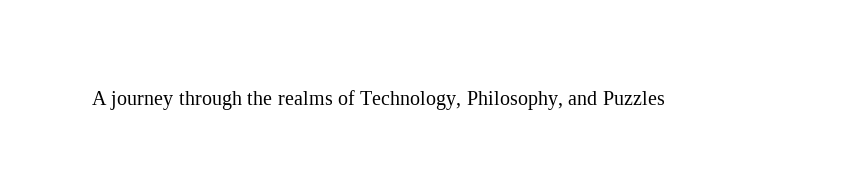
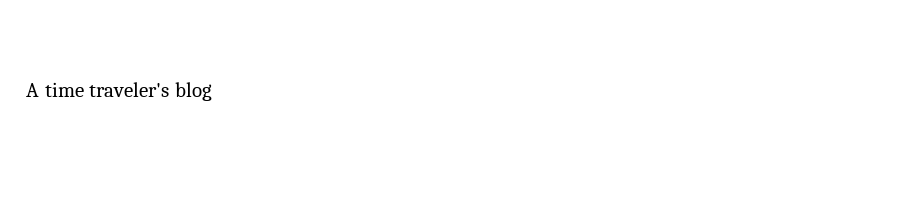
[110,90,665,110] journey through the realms of Technology, Philosophy, and Puzzles -> [44,82,212,101] time traveler's blog

